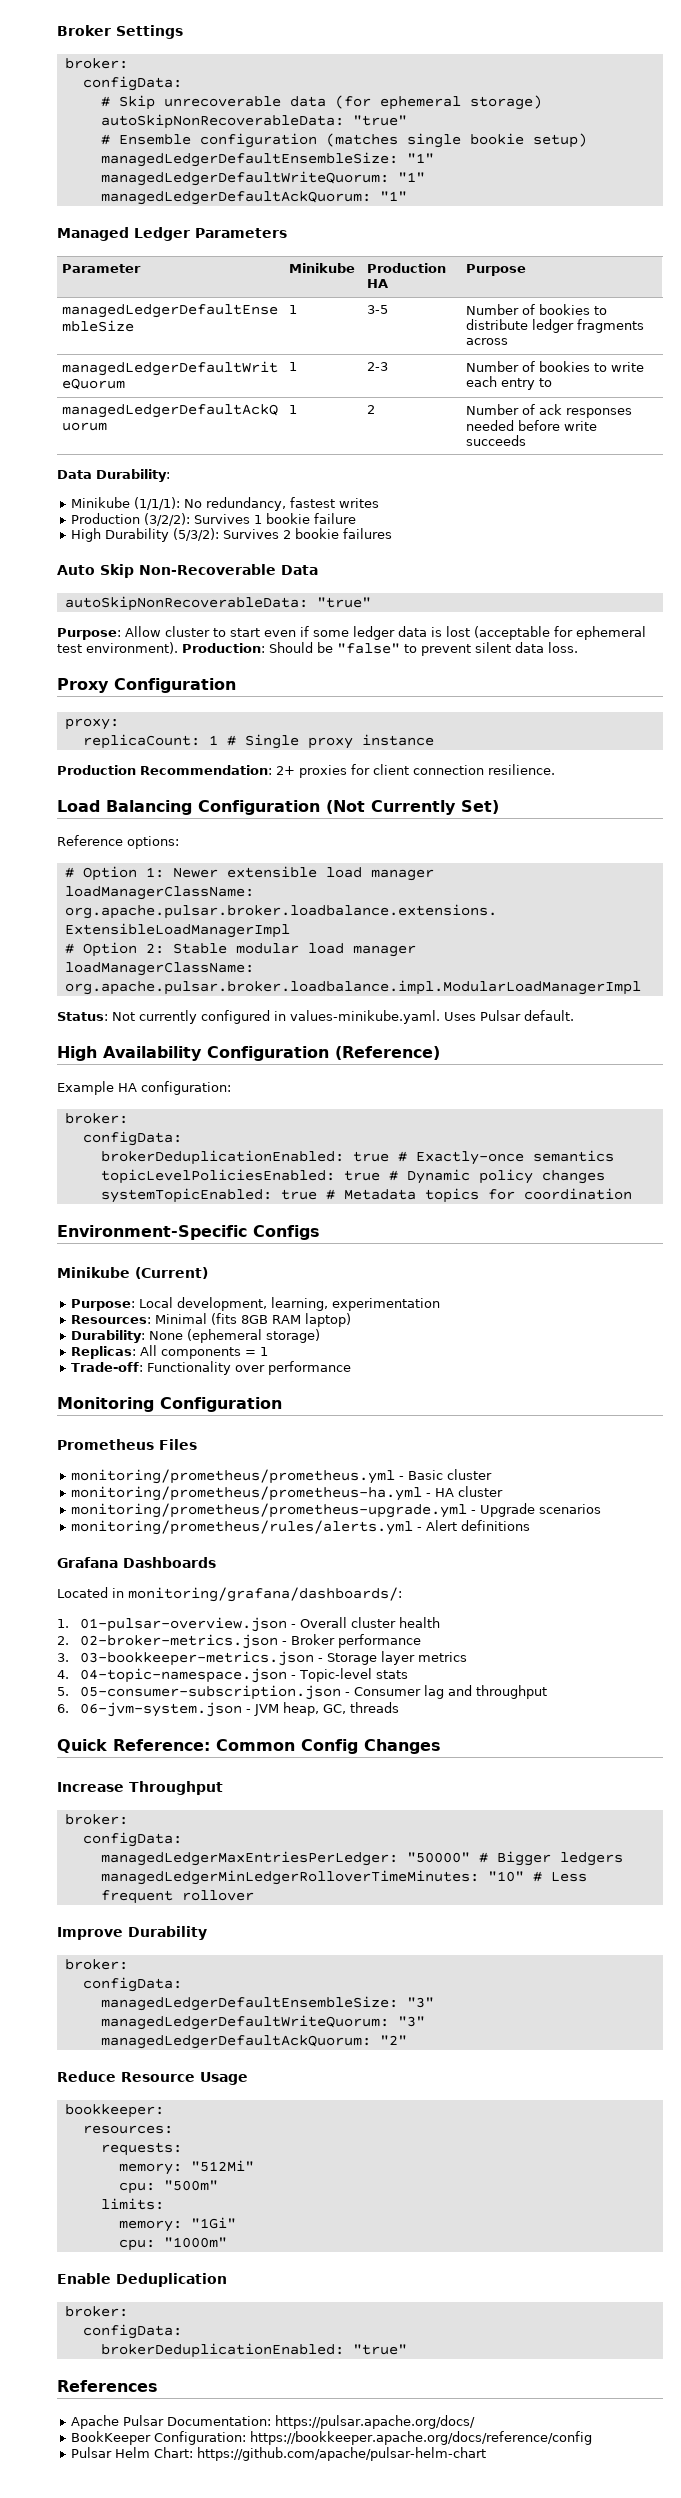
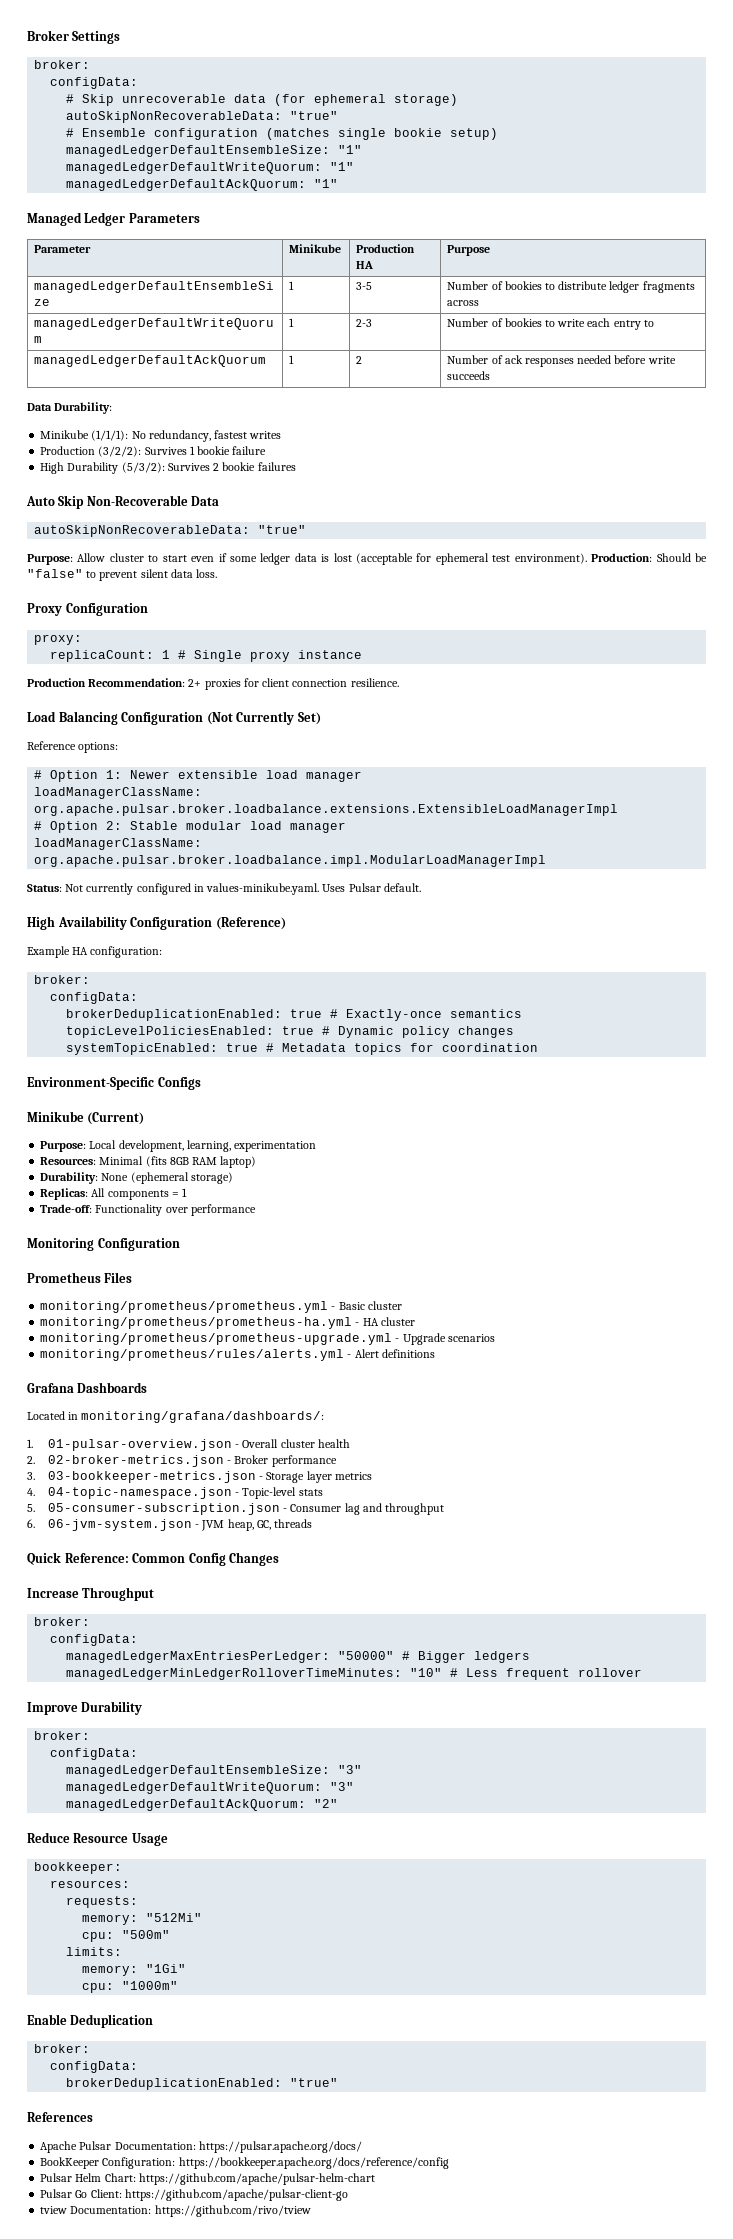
(486, 2454) none -> [40,2189,348,2201] [40,2205,311,2217] // Pulsar Go Client: https://github.com/apache/pulsar-client-go // tview Documentation: https://github.com/rivo/tview

